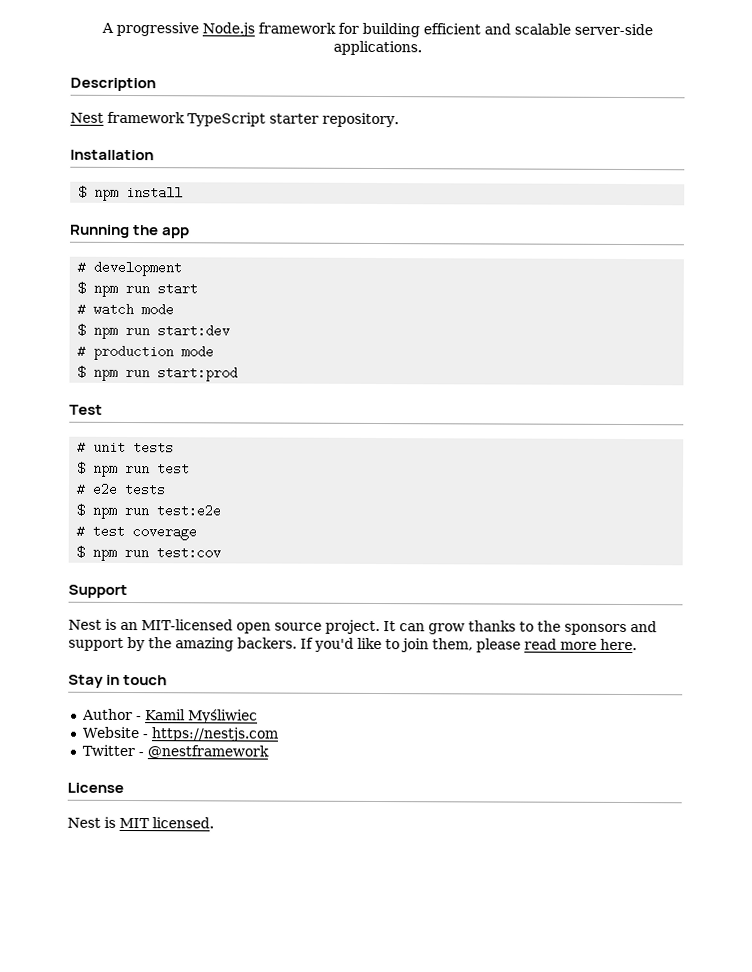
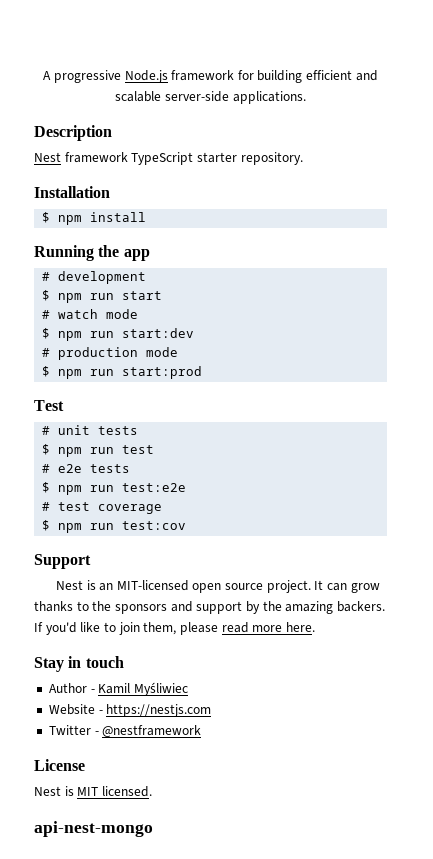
(214, 823) none -> [34,821,153,837] // api-nest-mongo

